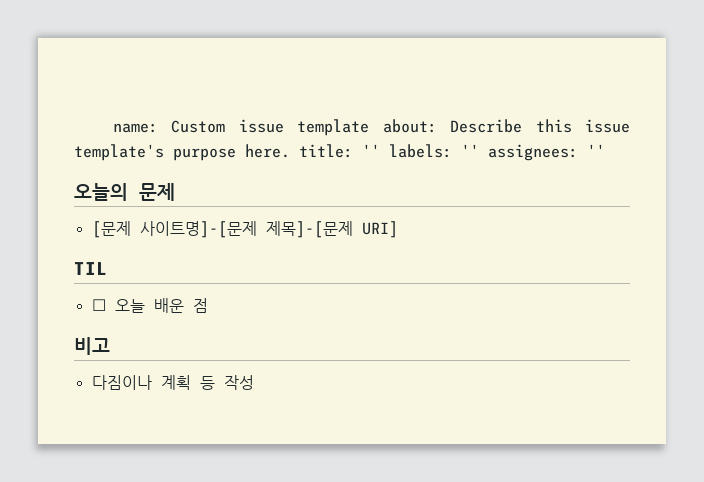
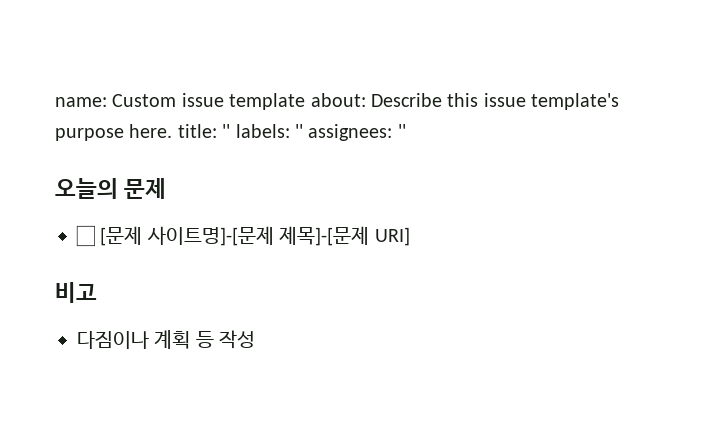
(175, 192) none -> [76,225,95,247] ☐
[74,262,107,275] [91,298,208,313] // TIL // ☐ 오늘 배운 점 -> (410, 236) none

